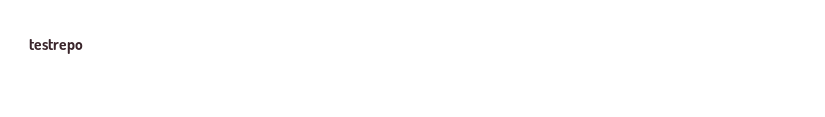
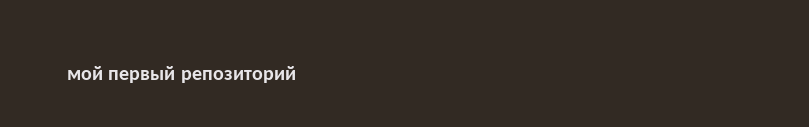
[29,39,83,54] testrepo -> [67,66,296,83] мой первый репозиторий

